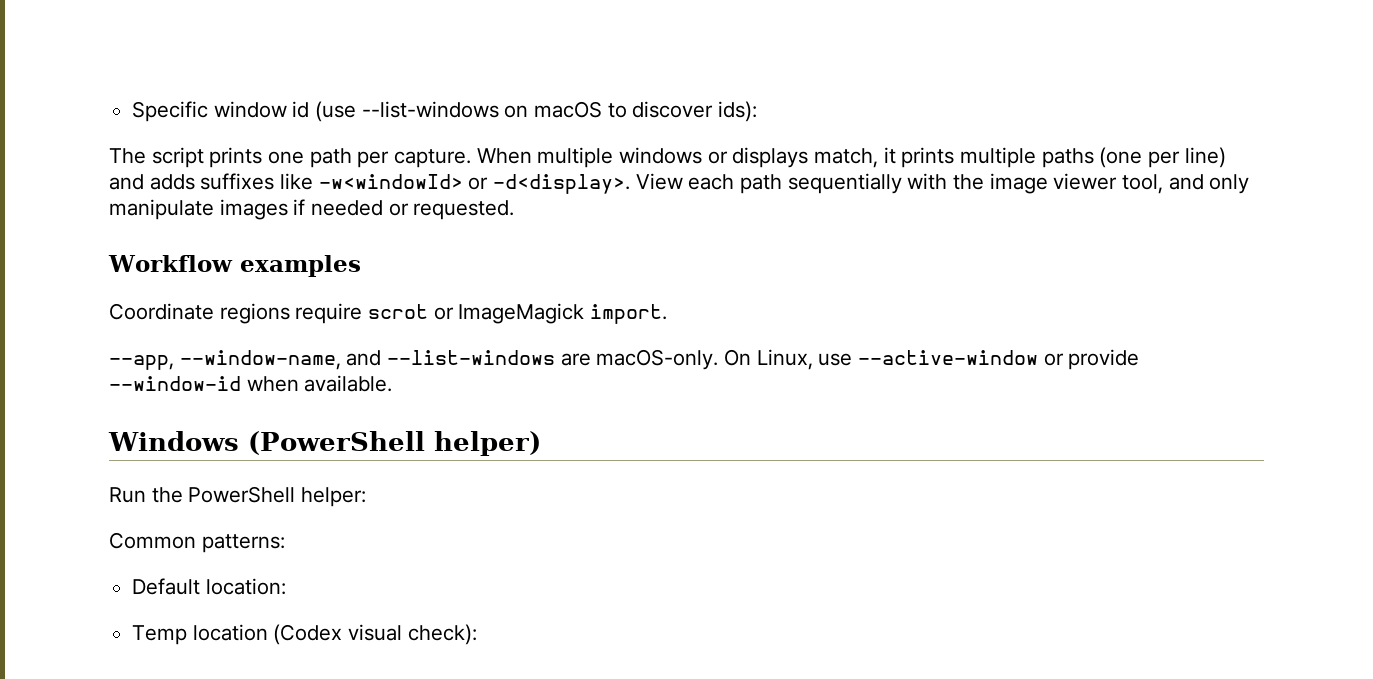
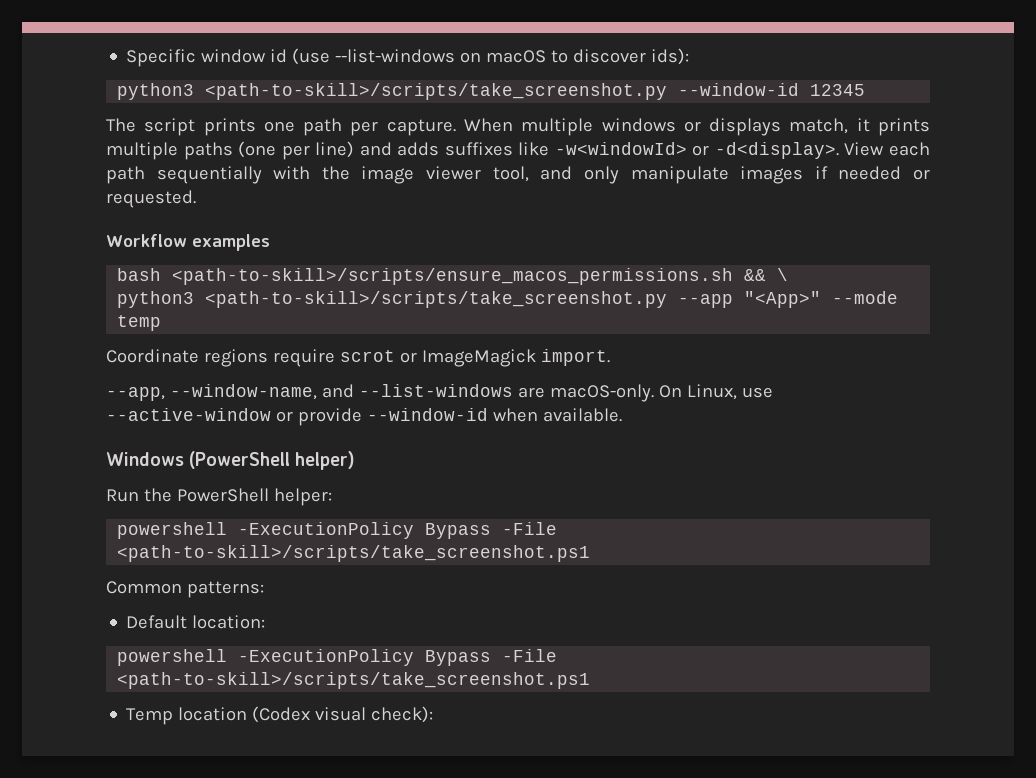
(758, 111) none -> [117,83,866,100] // python3 <path-to-skill>/scripts/take_screenshot.py --window-id 12345
(361, 266) none -> [117,268,789,285] [117,291,899,308] [117,315,162,331] // bash <path-to-skill>/scripts/ensure_macos_permissions.sh && \ // python3 <path-to-skill>/scripts/take_screenshot.py --app "<App>" --mode temp
(367, 497) none -> [117,522,558,539] [117,545,591,562] // powershell -ExecutionPolicy Bypass -File <path-to-skill>/scripts/take_screenshot.ps1
(286, 586) none -> [117,649,558,666] [117,672,591,689] // powershell -ExecutionPolicy Bypass -File <path-to-skill>/scripts/take_screenshot.ps1

